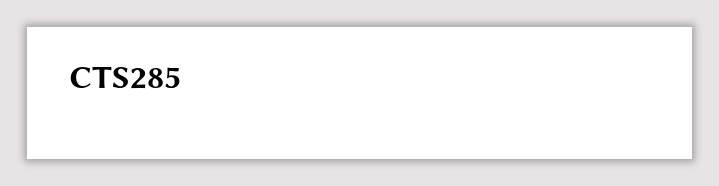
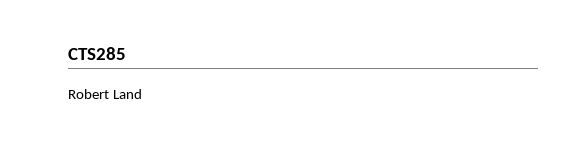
(181, 77) none -> [68,89,142,99] // Robert Land

